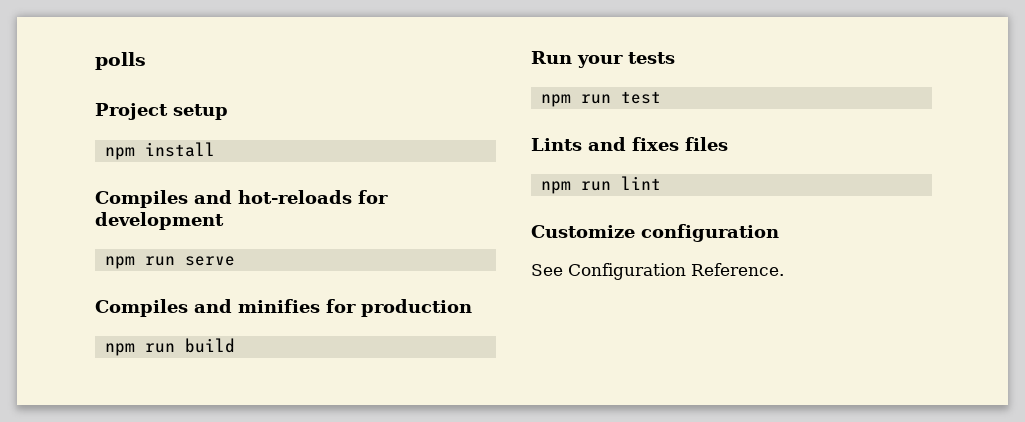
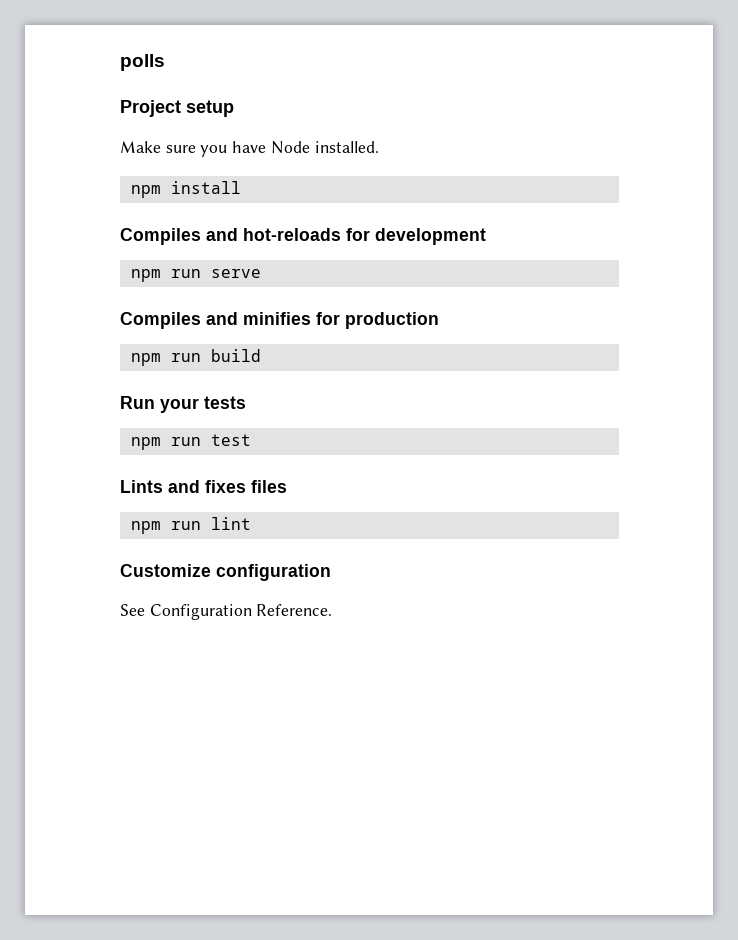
(228, 112) none -> [120,141,379,157] // Make sure you have Node installed.

